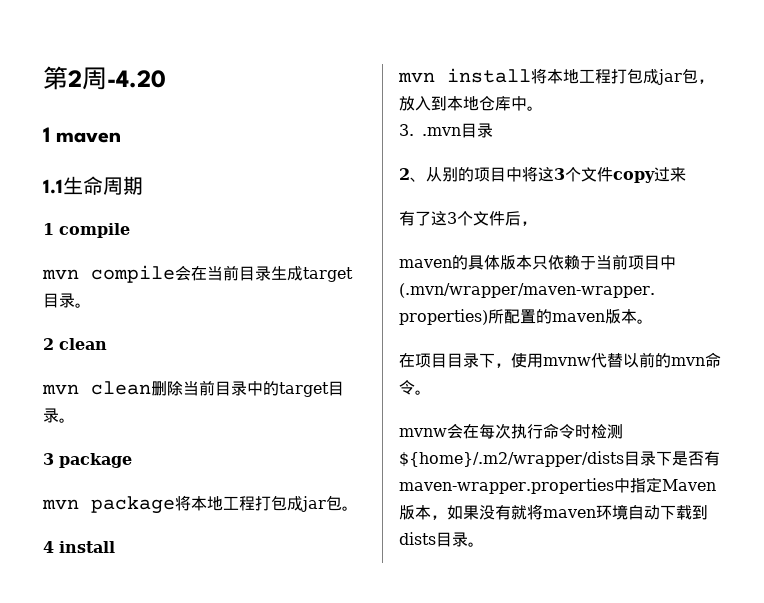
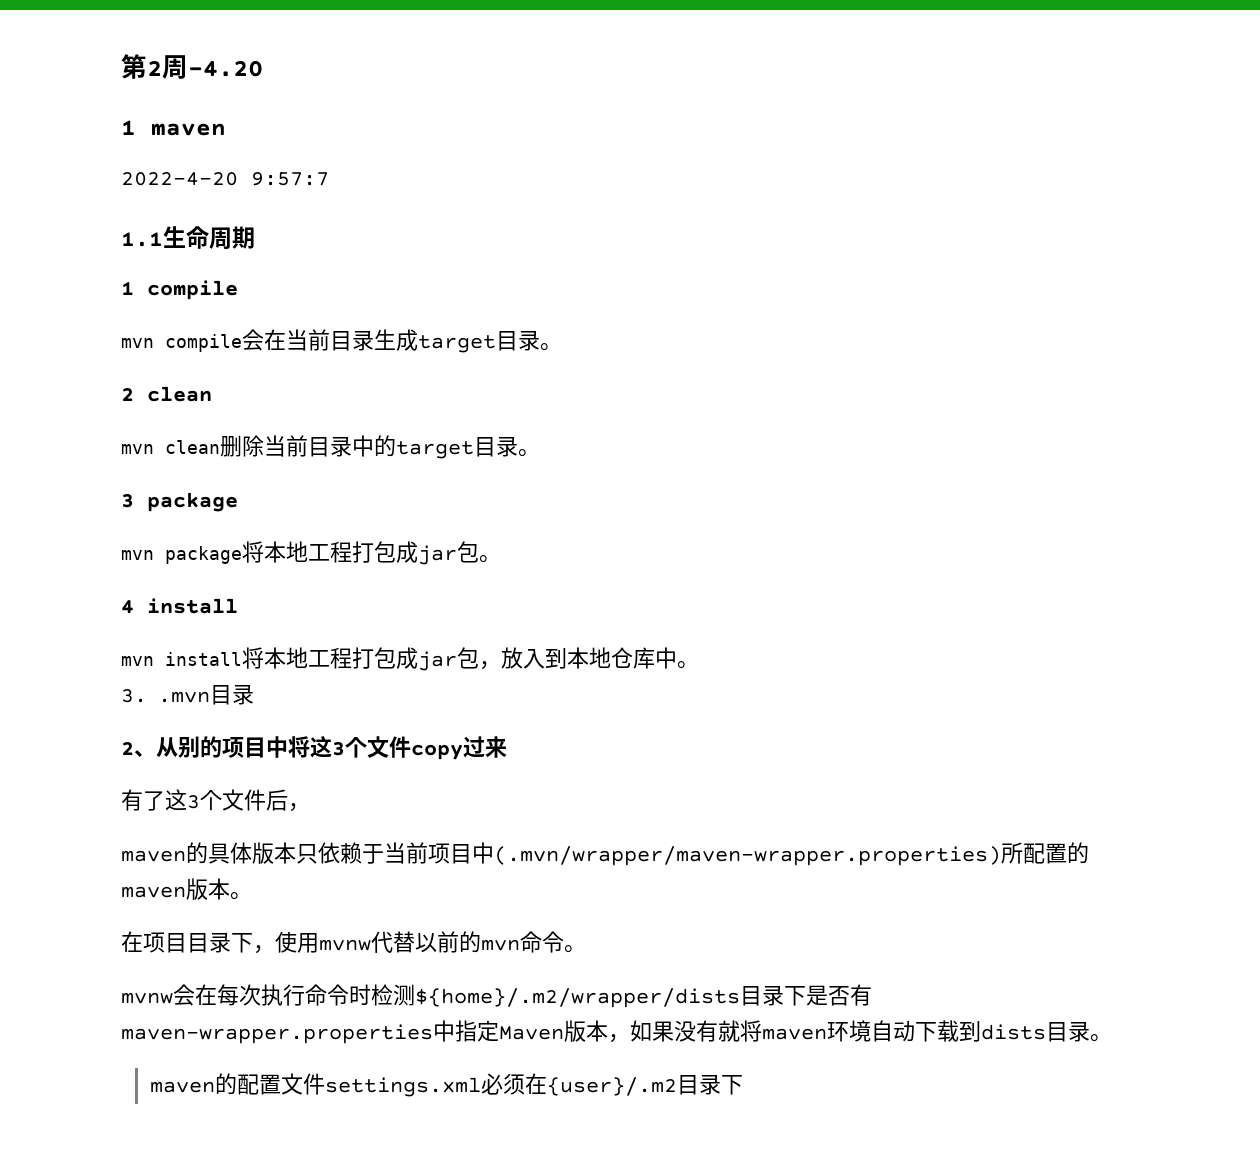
(121, 137) none -> [121,172,329,186] // 2022-4-20 9:57:7
(484, 544) none -> [150,1073,744,1097] // maven的配置文件settings.xml必须在{user}/.m2目录下

